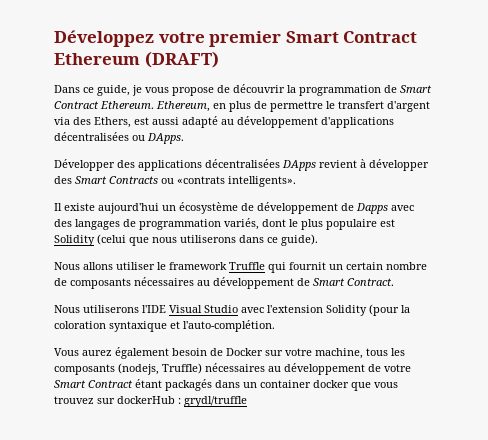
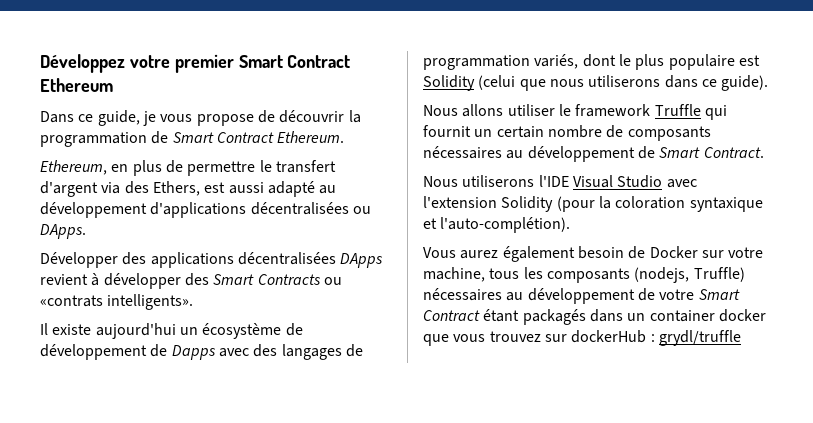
[144,51,219,68] (DRAFT) -> (113, 85) none
(154, 105) none -> (345, 137) //
[183,320,275,332] l'auto-complétion. -> [440,217,571,233] l'auto-complétion).

